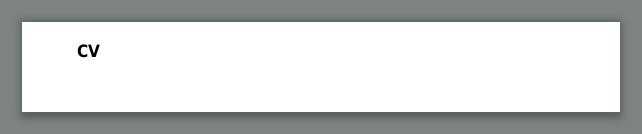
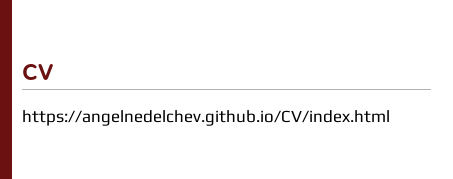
(100, 51) none -> [22,110,390,126] // https://angelnedelchev.github.io/CV/index.html

